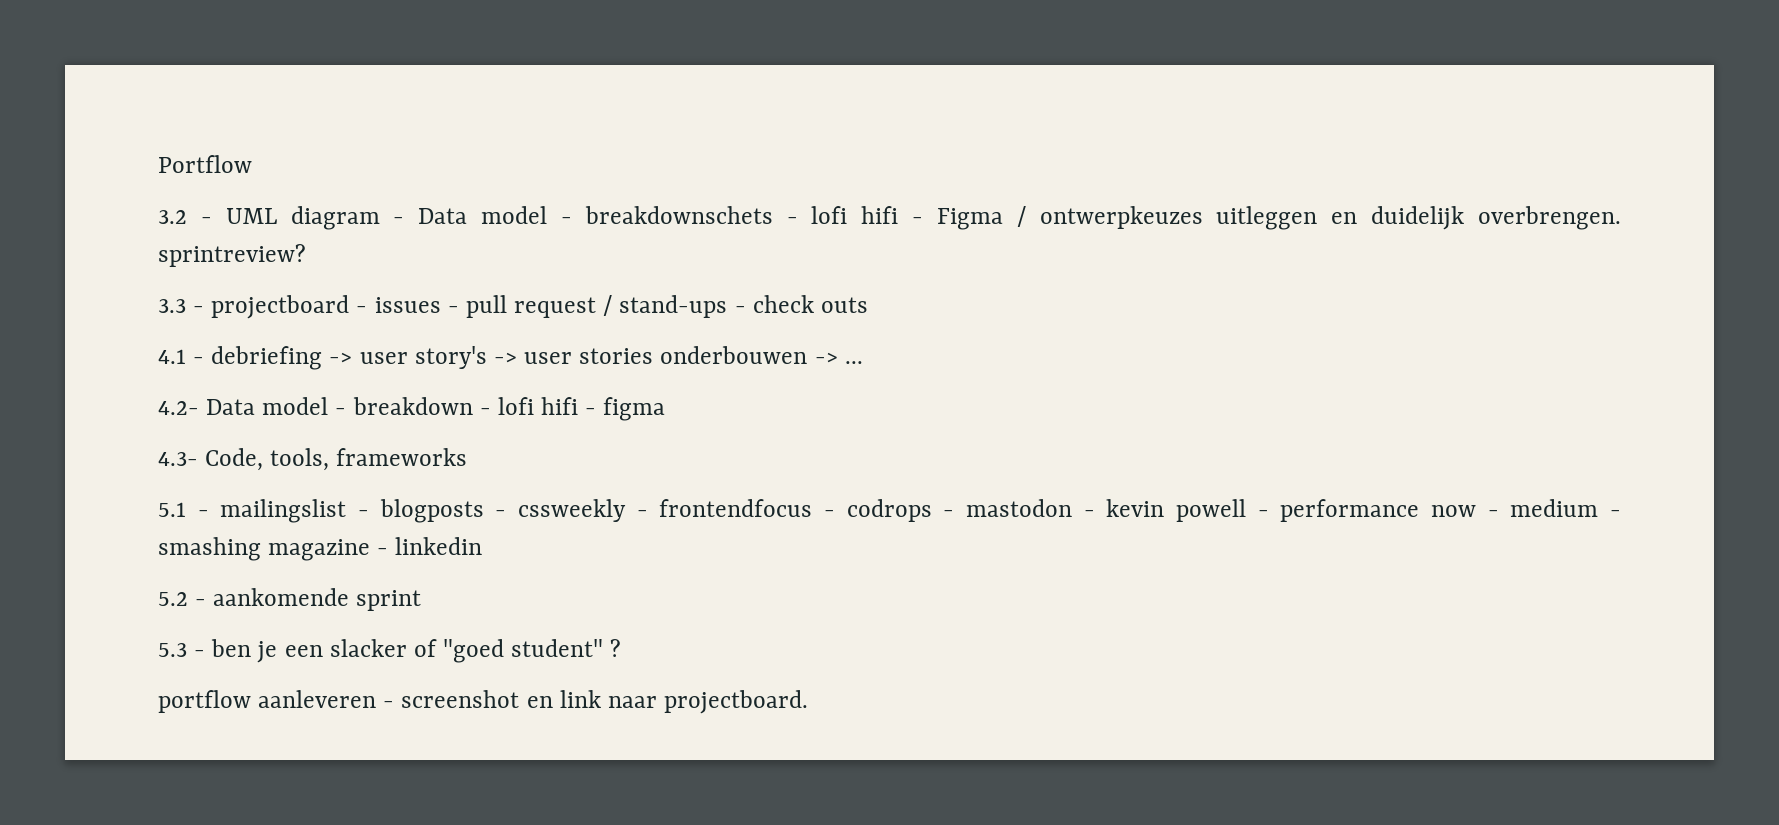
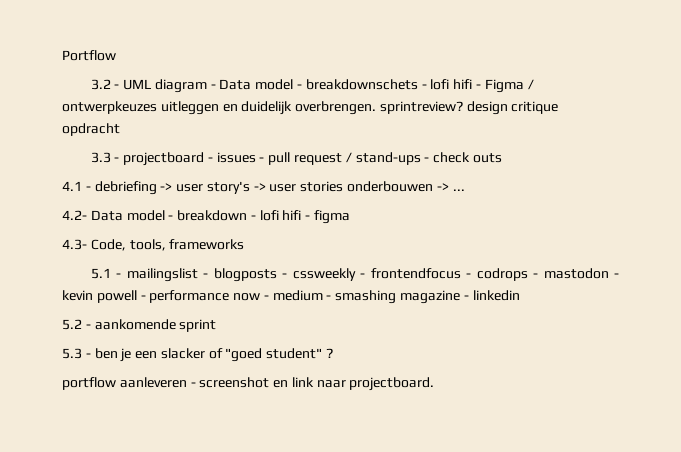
(306, 255) none -> [466,101,559,115] [62,123,120,136] design critique opdracht

